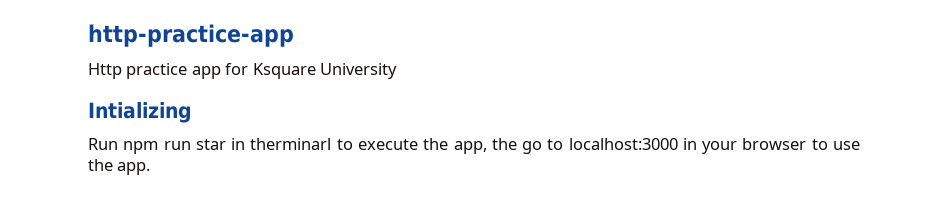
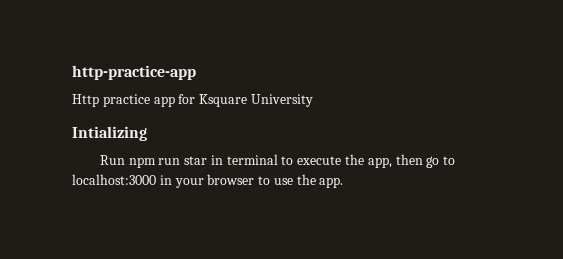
[250,138,332,150] therminarl -> [226,154,278,165] terminal
[491,138,517,150] the -> [395,154,423,165] then

